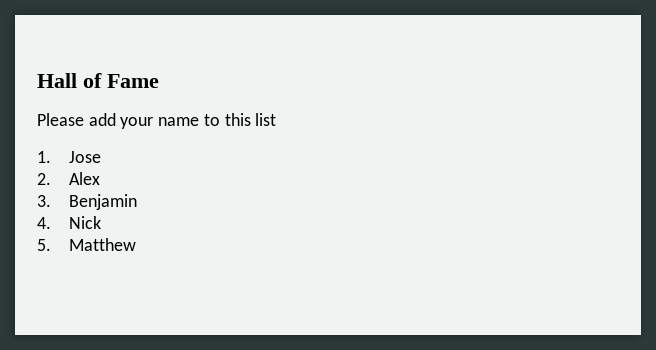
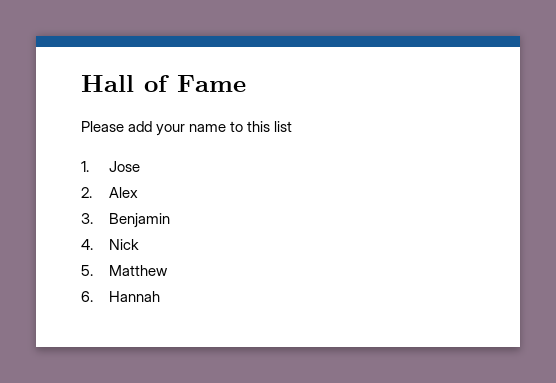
(137, 244) none -> [81,291,160,302] // 6. Hannah

